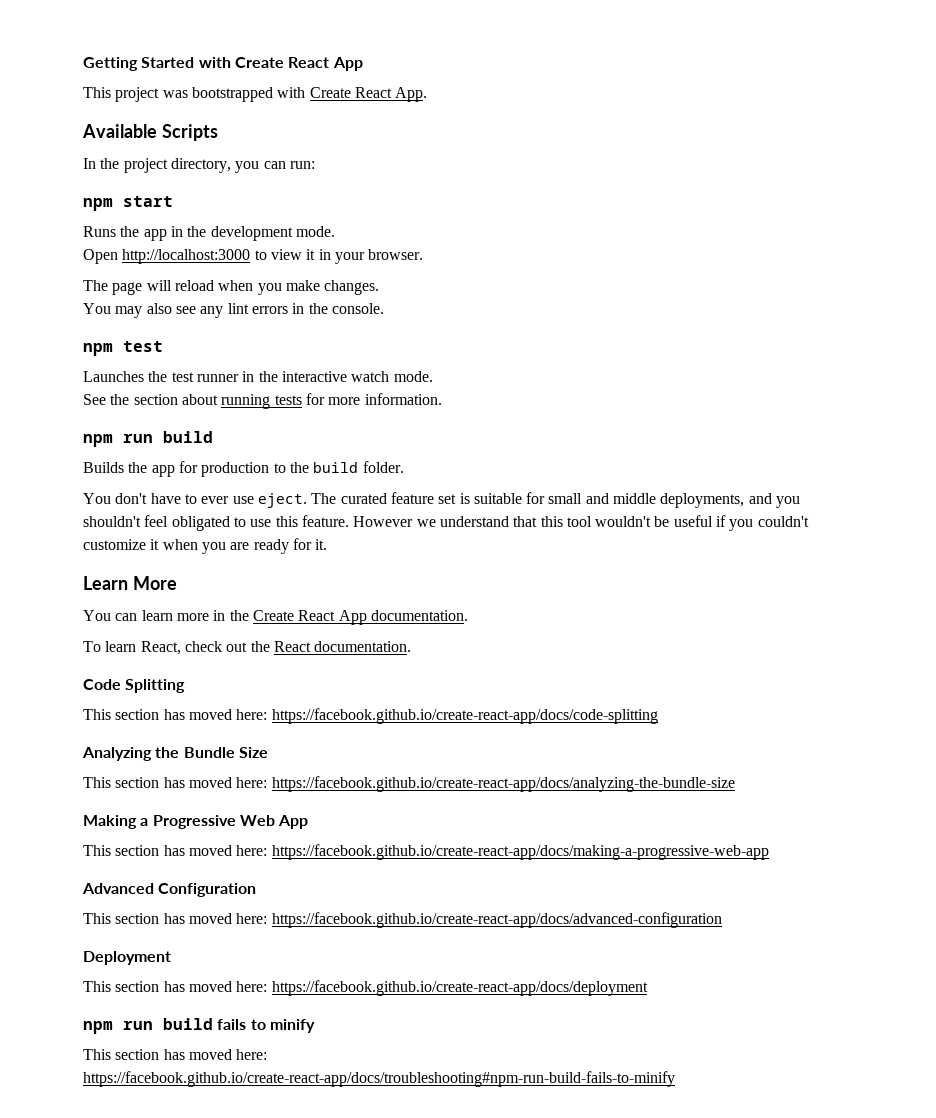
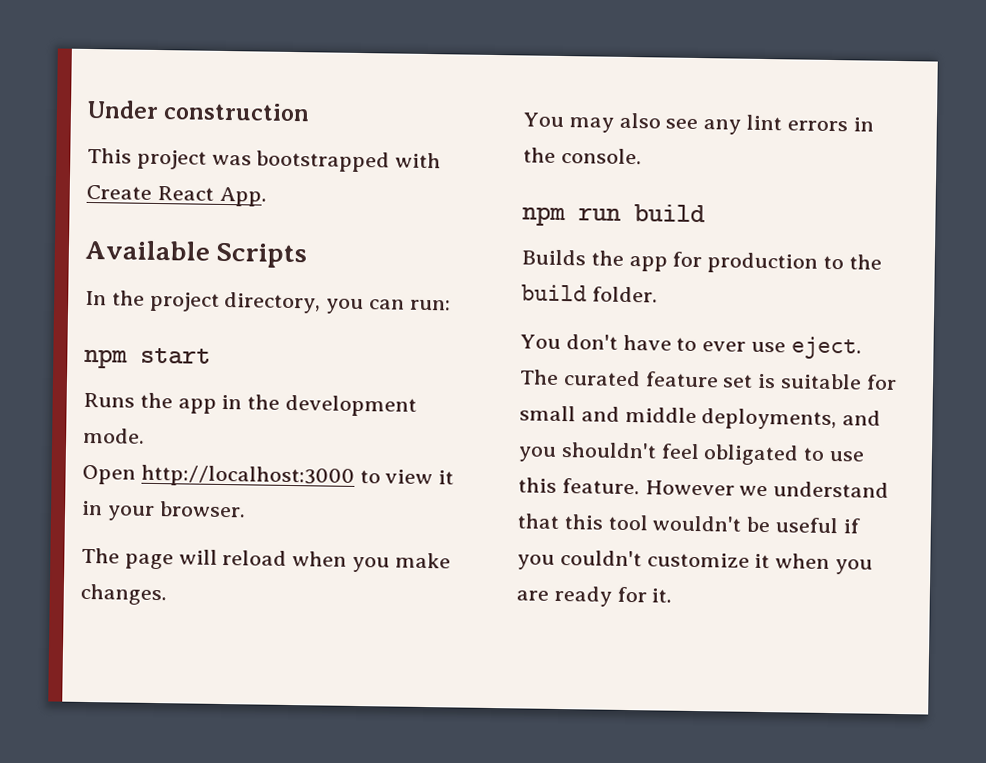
[83,57,363,71] Getting Started with Create React App -> [87,99,311,122] Under construction
[83,341,163,356] [83,371,433,382] [83,393,442,409] // npm test // Launches the test runner in the interactive watch mode. // See the section about running tests for more information. -> (642, 156) none
[83,576,177,590] [83,610,468,625] [83,641,412,655] [83,679,186,693] [83,708,658,724] [82,747,268,761] [83,776,735,792] [83,815,309,829] [83,844,769,860] [82,883,257,897] [83,912,722,928] [83,951,171,965] [83,980,648,996] [83,1018,315,1034] [83,1049,268,1060] [83,1071,675,1087] // Learn More // You can learn more in the Create React App documentation. // To learn React, check out the React documentation. // Code Splitting // This section has moved here: https://facebook.github.io/create-react-app/docs/code-splitting // Analyzing the Bundle Size // This section has moved here: https://facebook.github.io/create-react-app/docs/analyzing-the-bundle-size // Making a Progressive Web App // This section has moved here: https://facebook.github.io/create-react-app/docs/making-a-progressive-web-app // Advanced Configuration // This section has moved here: https://facebook.github.io/create-react-app/docs/advanced-configuration // Deployment // This section has moved here: https://facebook.github.io/create-react-app/docs/deployment // npm run build fails to minify // This section has moved here: https://facebook.github.io/create-react-app/docs/troubleshooting#npm-run-build-fails-to-minify -> (673, 595) none

